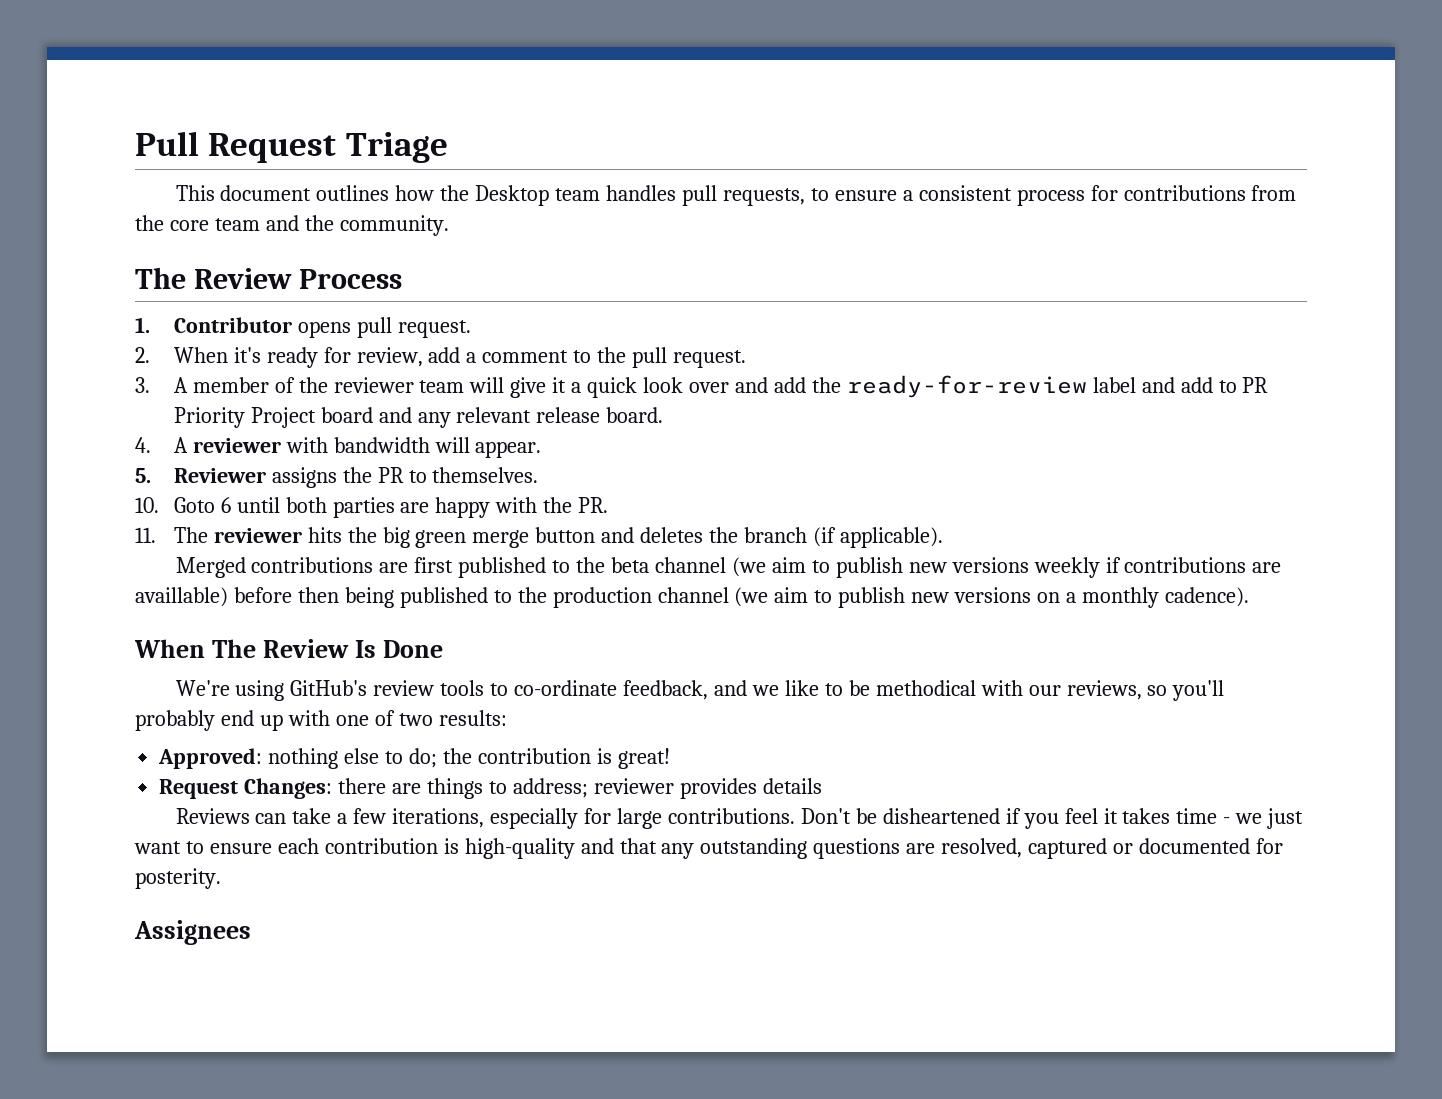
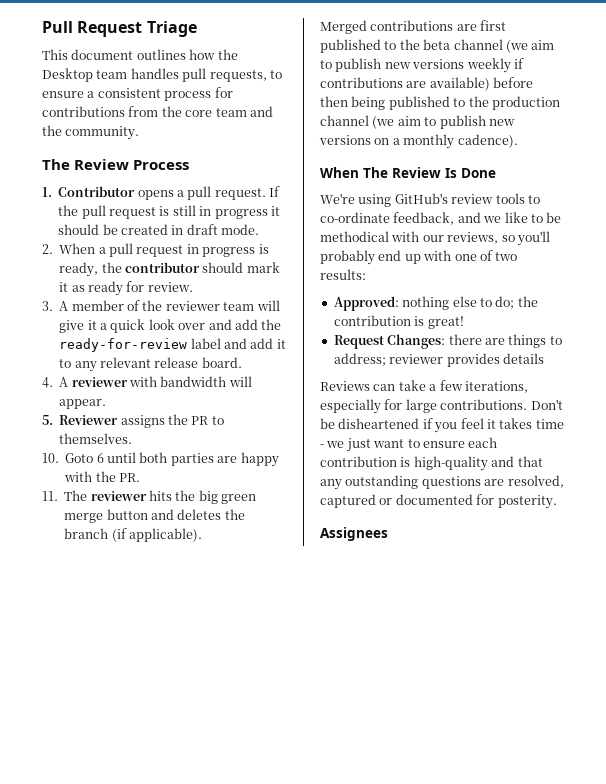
[356,317,471,338] [135,347,747,368] pull request. // 2. When it's ready for review, add a comment to the pull request. -> [177,186,281,200] [58,205,280,219] [58,224,260,235] [42,243,269,257] [59,262,280,277] [59,281,193,296] a pull request. If the pull request is still in progress it should be created in draft mode. // 2. When a pull request in progress is ready, the contributor should mark it as ready for review.
[1218,377,1269,393] [173,407,412,428] to PR Priority Project board and -> [276,339,286,349] [59,359,72,368] it to
[135,587,228,607] availlable) -> [429,77,490,91] available)

